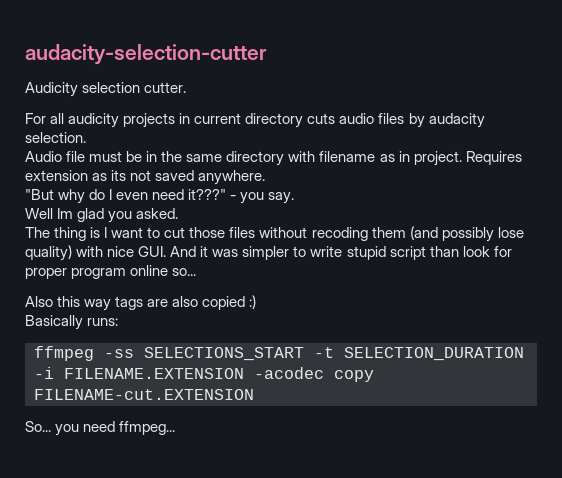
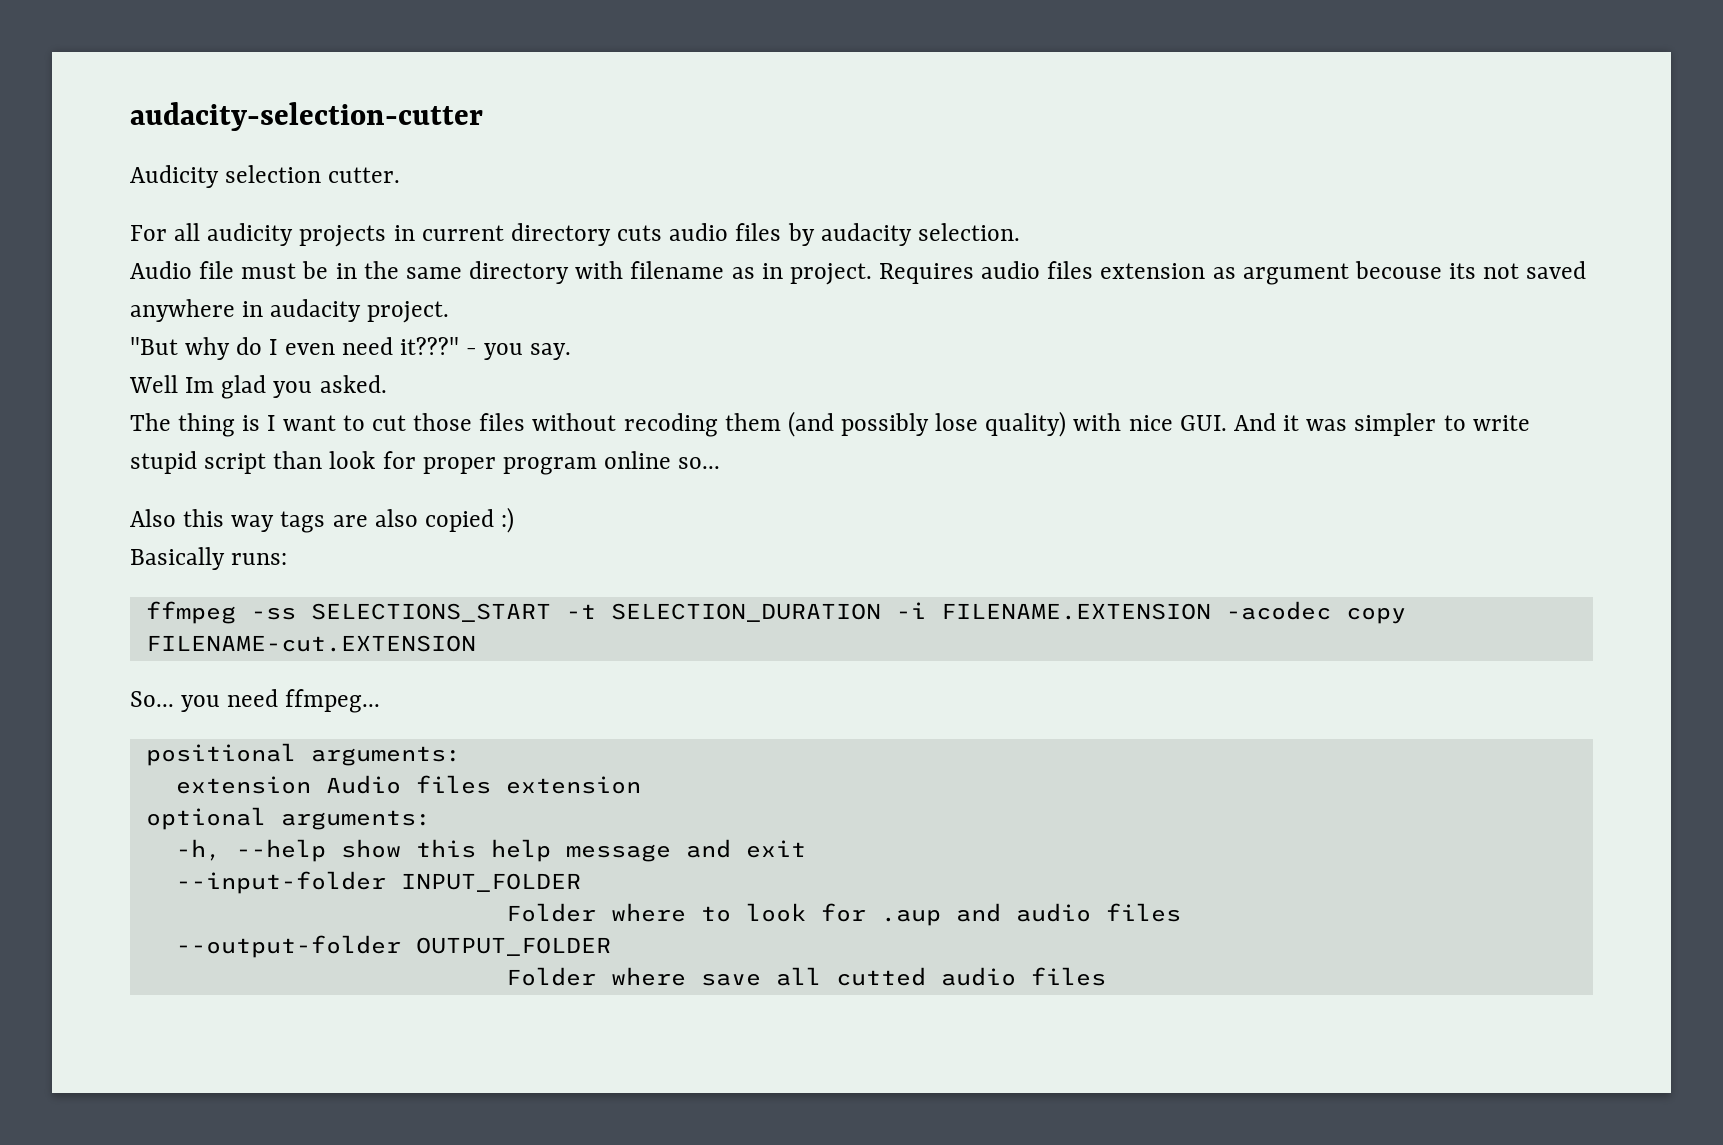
[25,170,266,185] extension as its not saved anywhere. -> [981,261,1587,285] [130,299,450,323] audio files extension as argument becouse its not saved anywhere in audacity project.
(176, 428) none -> [145,743,461,766] [175,775,641,794] [145,807,431,830] [175,839,806,862] [175,871,581,894] [505,903,1181,926] [175,935,611,958] [505,967,1106,986] // positional arguments: // extension Audio files extension // optional arguments: // -h, --help show this help message and exit // --input-folder INPUT_FOLDER // Folder where to look for .aup and audio files // --output-folder OUTPUT_FOLDER // Folder where save all cutted audio files

